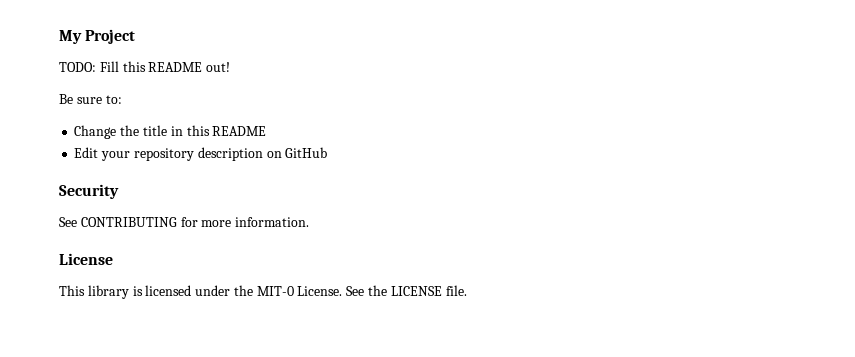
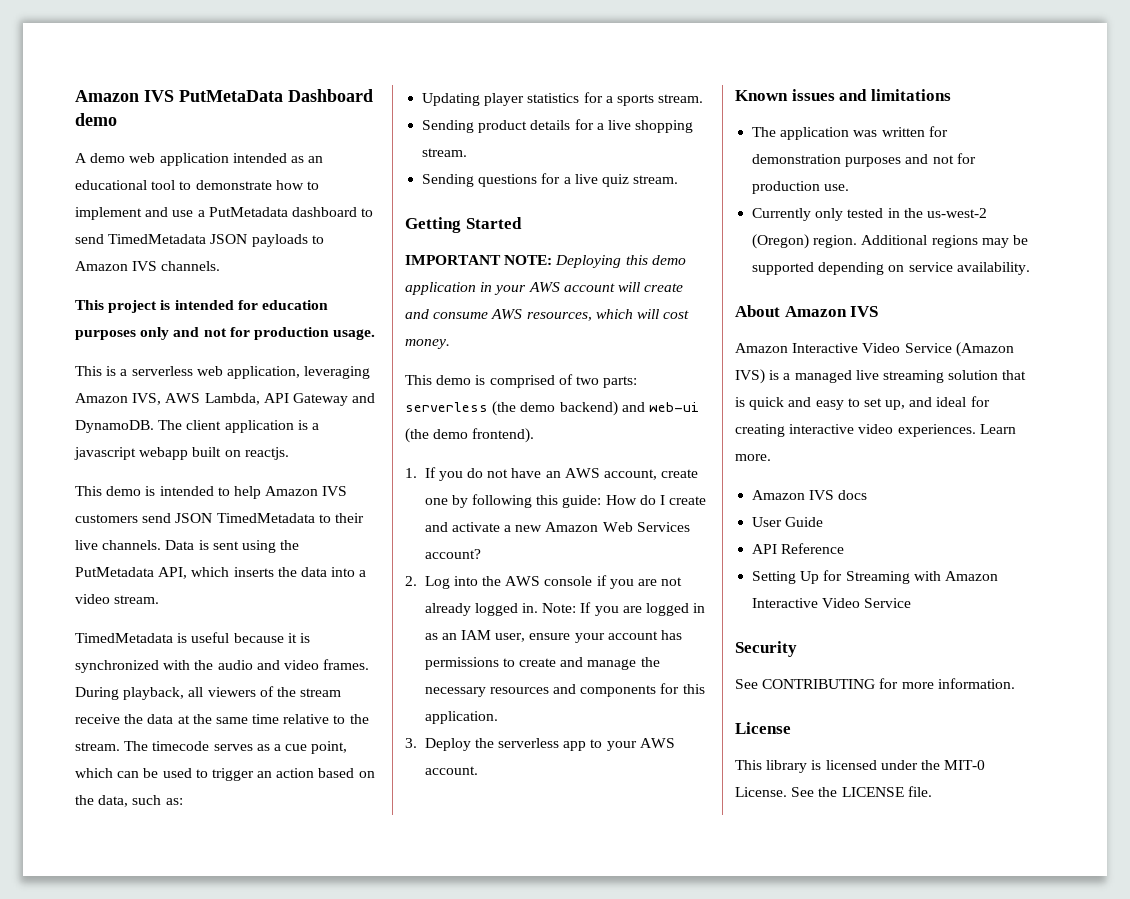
[59,29,136,44] [59,61,231,72] [59,94,122,104] [74,125,267,139] [74,147,328,161] My Project // TODO: Fill this README out! // Be sure to: // Change the title in this README // Edit your repository description on GitHub -> [75,89,373,102] [75,113,117,126] [75,153,324,166] [75,180,319,190] [75,207,374,220] [75,234,324,247] [75,261,221,271] [75,300,328,313] [75,327,376,340] [75,366,371,379] [75,393,376,406] [75,420,319,433] [74,447,289,460] [75,486,348,499] [75,513,364,523] [75,540,300,553] [75,567,367,579] [75,594,160,604] [75,632,310,643] [75,659,370,673] [75,686,342,700] [75,714,369,724] [75,741,348,754] [75,768,375,781] [75,795,183,807] [422,92,704,106] [422,119,694,133] [422,148,468,157] [422,173,679,187] [405,217,522,233] [405,255,686,268] [405,282,684,295] [405,309,690,321] [405,339,450,349] [405,374,638,388] [405,401,699,416] [405,428,535,443] [405,467,699,481] [424,494,707,508] [424,522,690,532] [424,549,481,559] [405,575,683,589] [424,602,706,616] [424,630,683,643] [424,657,660,670] [424,683,705,697] [424,711,498,724] [405,738,675,751] [424,766,478,775] [735,89,951,101] [752,126,948,140] [752,153,976,167] [752,181,850,194] [752,208,987,221] [752,234,1028,249] [752,262,1030,275] [735,305,879,317] [735,342,1014,357] [735,369,1027,384] [735,396,990,410] [735,424,1016,437] [735,454,771,461] [752,490,868,500] [752,517,824,527] [752,543,845,554] [752,570,998,584] [752,598,912,608] Amazon IVS PutMetaData Dashboard demo // A demo web application intended as an educational tool to demonstrate how to implement and use a PutMetadata dashboard to send TimedMetadata JSON payloads to Amazon IVS channels. // This project is intended for education purposes only and not for production usage. // This is a serverless web application, leveraging Amazon IVS, AWS Lambda, API Gateway and DynamoDB. The client application is a javascript webapp built on reactjs. // This demo is intended to help Amazon IVS customers send JSON TimedMetadata to their live channels. Data is sent using the PutMetadata API, which inserts the data into a video stream. // TimedMetadata is useful because it is synchronized with the audio and video frames. During playback, all viewers of the stream receive the data at the same time relative to the stream. The timecode serves as a cue point, which can be used to trigger an action based on the data, such as: // Updating player statistics for a sports stream. // Sending product details for a live shopping stream. // Sending questions for a live quiz stream. // Getting Started // IMPORTANT NOTE: Deploying this demo application in your AWS account will create and consume AWS resources, which will cost money. // This demo is comprised of two parts: serverless (the demo backend) and web-ui (the demo frontend). // 1. If you do not have an AWS account, create one by following this guide: How do I create and activate a new Amazon Web Services account? // 2. Log into the AWS console if you are not already logged in. Note: If you are logged in as an IAM user, ensure your account has permissions to create and manage the necessary resources and components for this application. // 3. Deploy the serverless app to your AWS account. // Known issues and limitations // The application was written for demonstration purposes and not for production use. // Currently only tested in the us-west-2 (Oregon) region. Additional regions may be supported depending on service availability. // About Amazon IVS // Amazon Interactive Video Service (Amazon IVS) is a managed live streaming solution that is quick and easy to set up, and ideal for creating interactive video experiences. Learn more. // Amazon IVS docs // User Guide // API Reference // Setting Up for Streaming with Amazon Interactive Video Service

